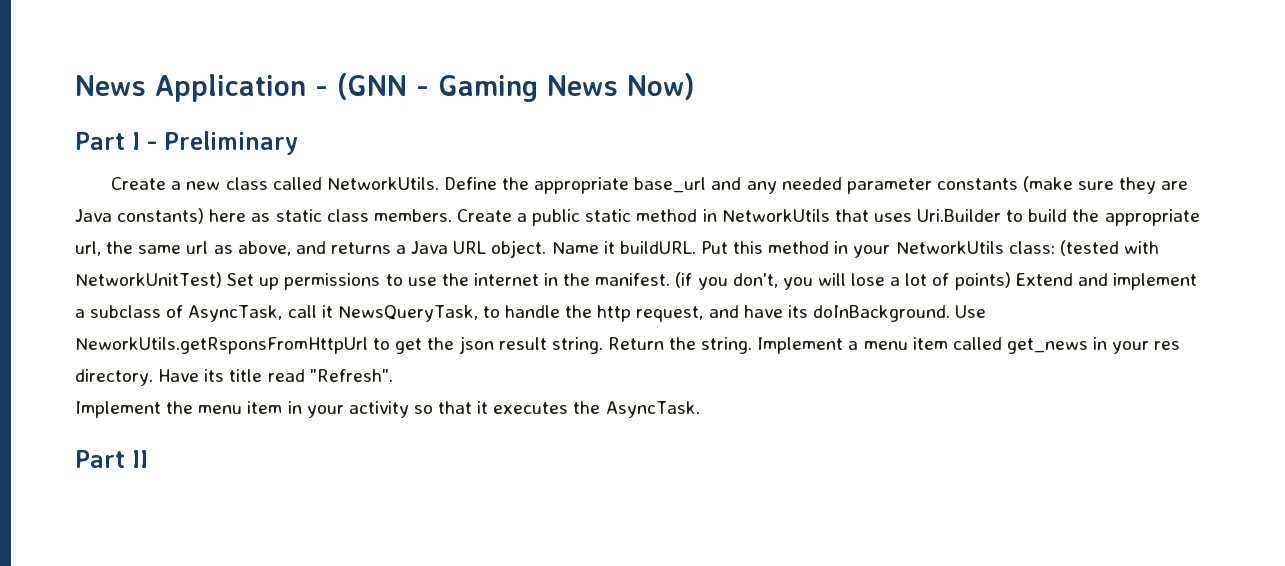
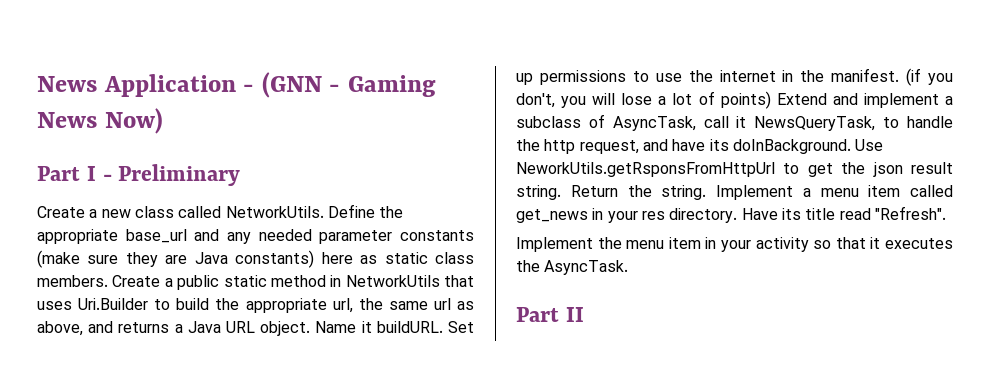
[700,240,1159,258] [75,272,222,288] Put this method in your NetworkUtils class: (tested with NetworkUnitTest) -> (443, 327) none

